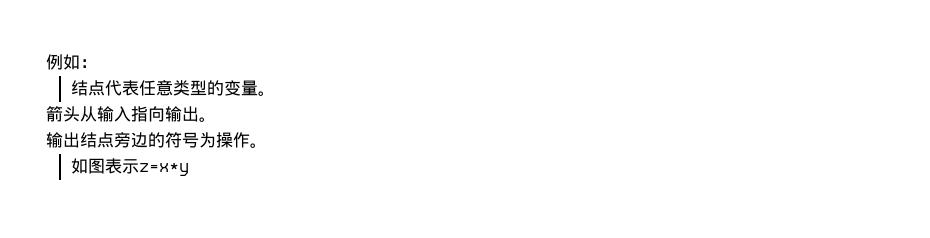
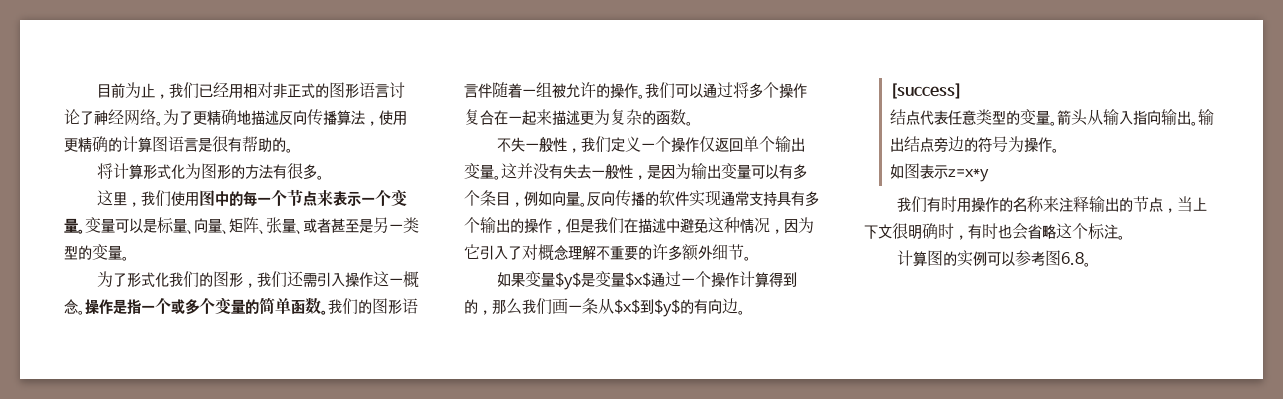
[46,54,97,70] 例如： -> [96,82,405,99] [64,109,407,126] [64,136,293,153] [96,163,324,180] [96,189,408,207] [64,217,419,234] [64,244,129,261] [96,271,419,288] [64,297,418,315] [464,82,807,99] [464,109,693,126] [496,136,805,153] [464,163,807,180] [464,190,819,207] [464,217,814,234] [464,244,751,261] [496,271,797,290] [464,298,745,317] [890,83,963,99] 目前为止，我们已经用相对非正式的图形语言讨论了神经网络。为了更精确地描述反向传播算法，使用更精确的计算图语言是很有帮助的。 // 将计算形式化为图形的方法有很多。 // 这里，我们使用图中的每一个节点来表示一个变量。变量可以是标量、向量、矩阵、张量、或者甚至是另一类型的变量。 // 为了形式化我们的图形，我们还需引入操作这一概念。操作是指一个或多个变量的简单函数。我们的图形语言伴随着一组被允许的操作。我们可以通过将多个操作复合在一起来描述更为复杂的函数。 // 不失一般性，我们定义一个操作仅返回单个输出变量。这并没有失去一般性，是因为输出变量可以有多个条目，例如向量。反向传播的软件实现通常支持具有多个输出的操作，但是我们在描述中避免这种情况，因为它引入了对概念理解不重要的许多额外细节。 // 如果变量$y$是变量$x$通过一个操作计算得到的，那么我们画一条从$x$到$y$的有向边。 // [success]
(275, 93) // -> (1058, 123) none
(216, 119) // -> (1199, 123) none
(189, 169) none -> [896,196,1207,213] [864,223,1125,240] [896,250,1091,267] // 我们有时用操作的名称来注释输出的节点，当上下文很明确时，有时也会省略这个标注。 // 计算图的实例可以参考图6.8。

